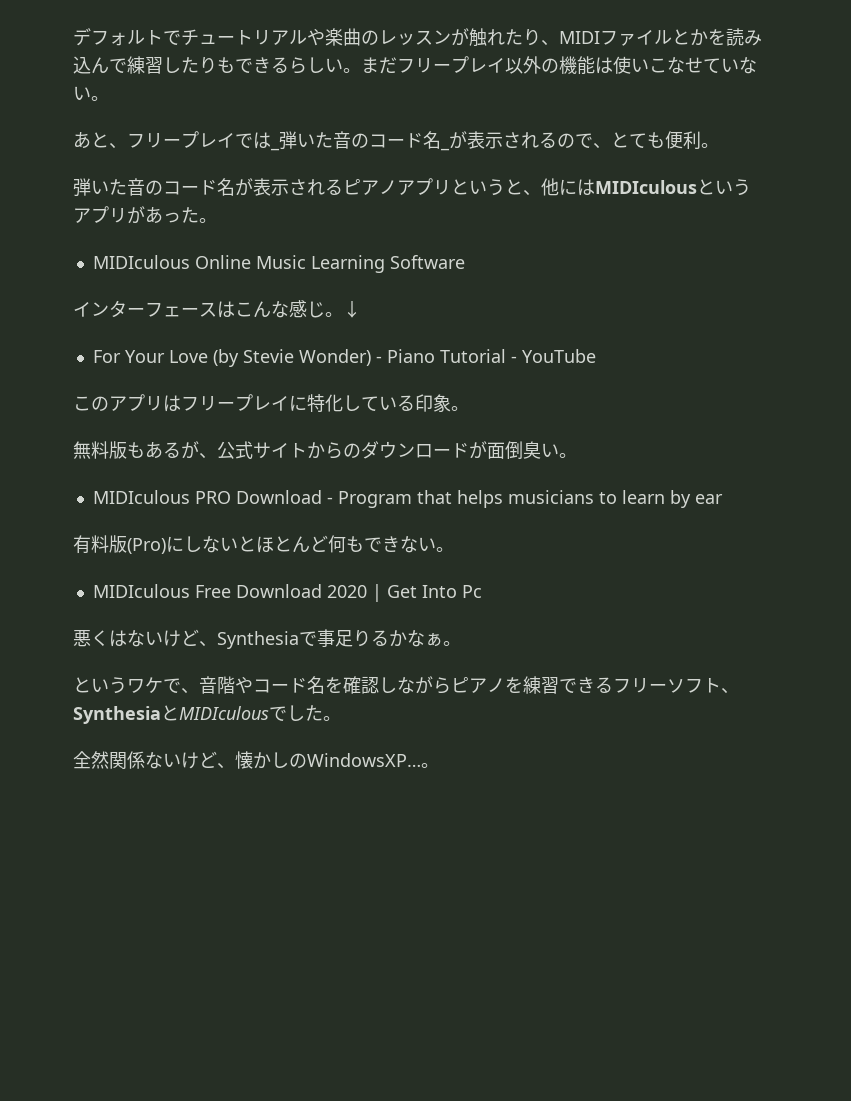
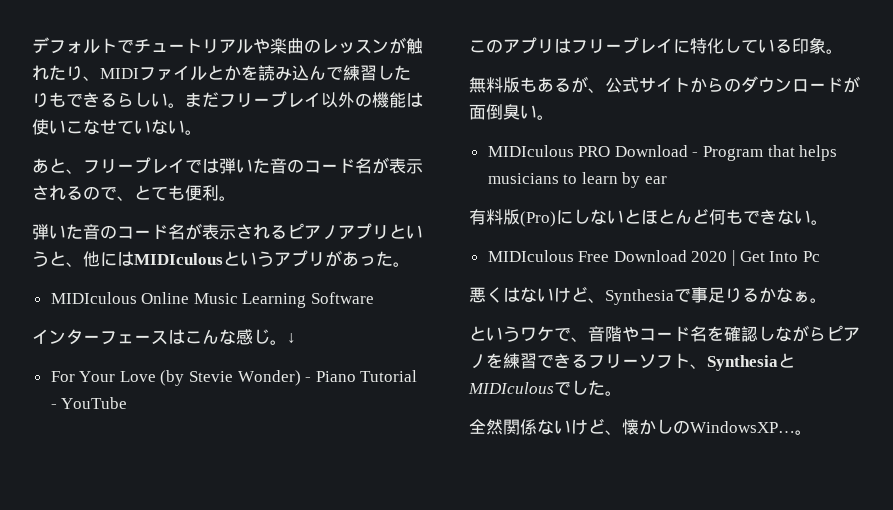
[270,131,450,151] _弾いた音のコード名_ -> [219,158,372,174] 弾いた音のコード名

